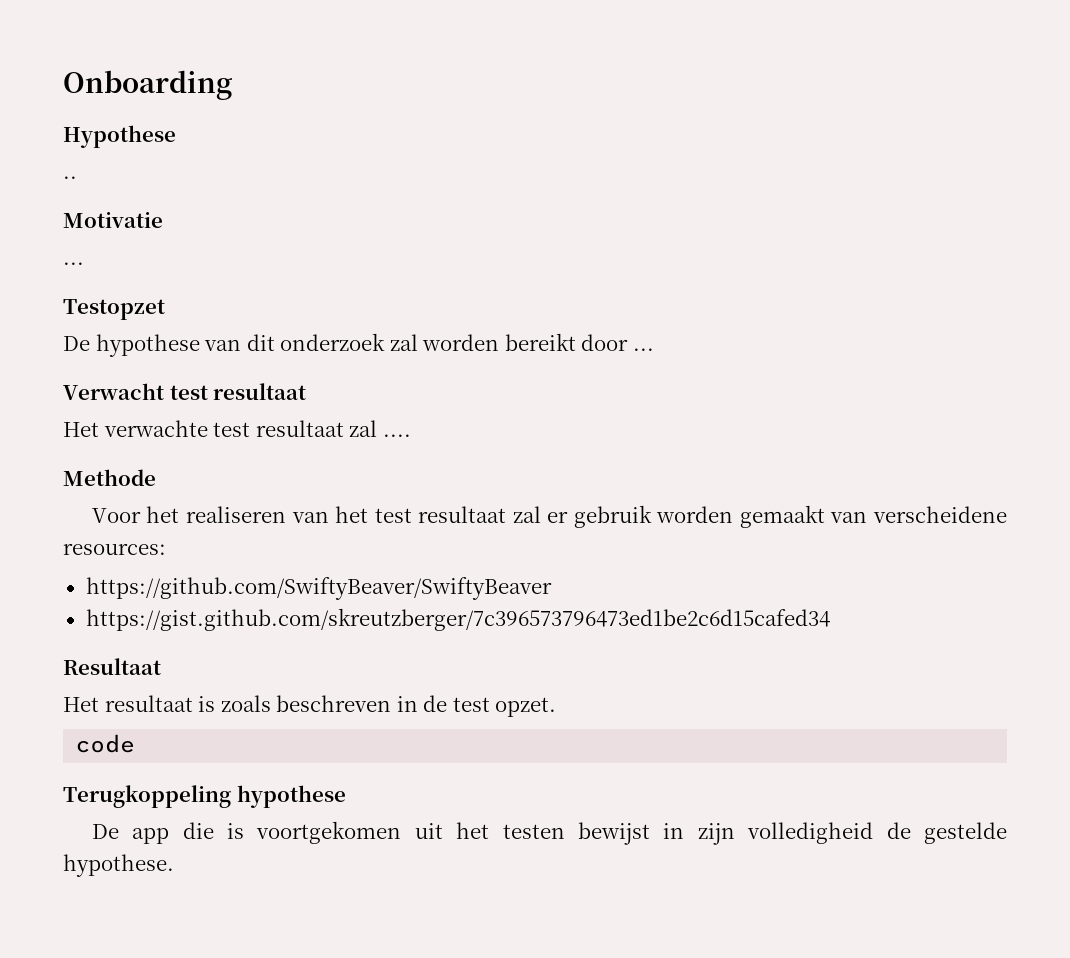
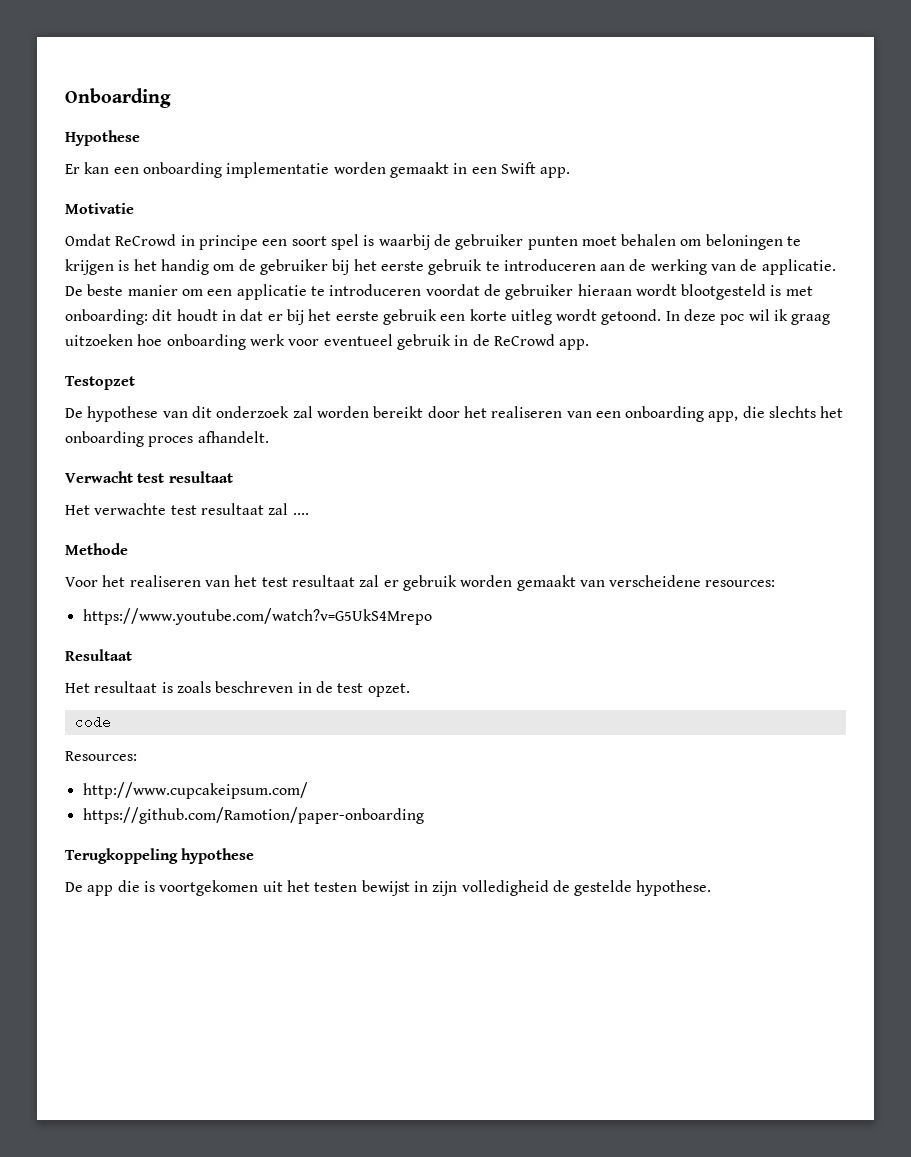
[63,176,77,179] [63,212,163,228] [63,262,84,265] .. // Motivatie // ... -> [65,162,571,178] [65,203,134,214] [65,234,802,250] [65,259,836,275] [65,284,813,300] [65,309,831,325] [65,334,590,350] Er kan een onboarding implementatie worden gemaakt in een Swift app. // Motivatie // Omdat ReCrowd in principe een soort spel is waarbij de gebruiker punten moet behalen om beloningen te krijgen is het handig om de gebruiker bij het eerste gebruik te introduceren aan de werking van de applicatie. De beste manier om een applicatie te introduceren voordat de gebruiker hieraan wordt blootgesteld is met onboarding: dit houdt in dat er bij het eerste gebruik een korte uitleg wordt getoond. In deze poc wil ik graag uitzoeken hoe onboarding werk voor eventueel gebruik in de ReCrowd app.
[632,348,654,351] ... -> [463,406,844,422] [65,431,269,447] het realiseren van een onboarding app, die slechts het onboarding proces afhandelt.
[85,577,552,600] [85,608,830,631] https://github.com/SwiftyBeaver/SwiftyBeaver // https://gist.github.com/skreutzberger/7c396573796473ed1be2c6d15cafed34 -> [82,608,432,625] https://www.youtube.com/watch?v=G5UkS4Mrepo
(136, 743) none -> [65,751,137,761] [82,782,308,799] [82,807,424,824] // Resources: // http://www.cupcakeipsum.com/ // https://github.com/Ramotion/paper-onboarding

